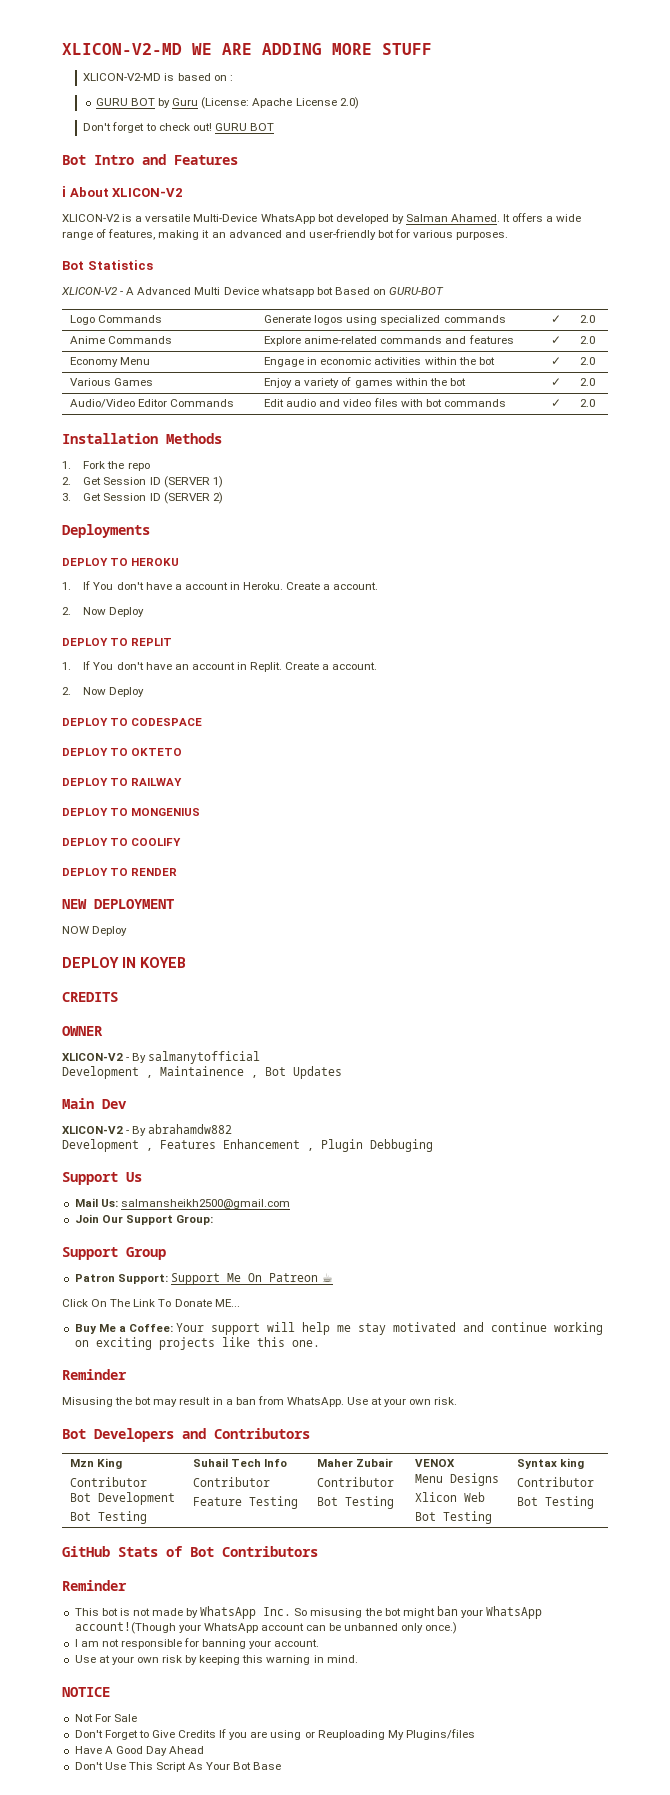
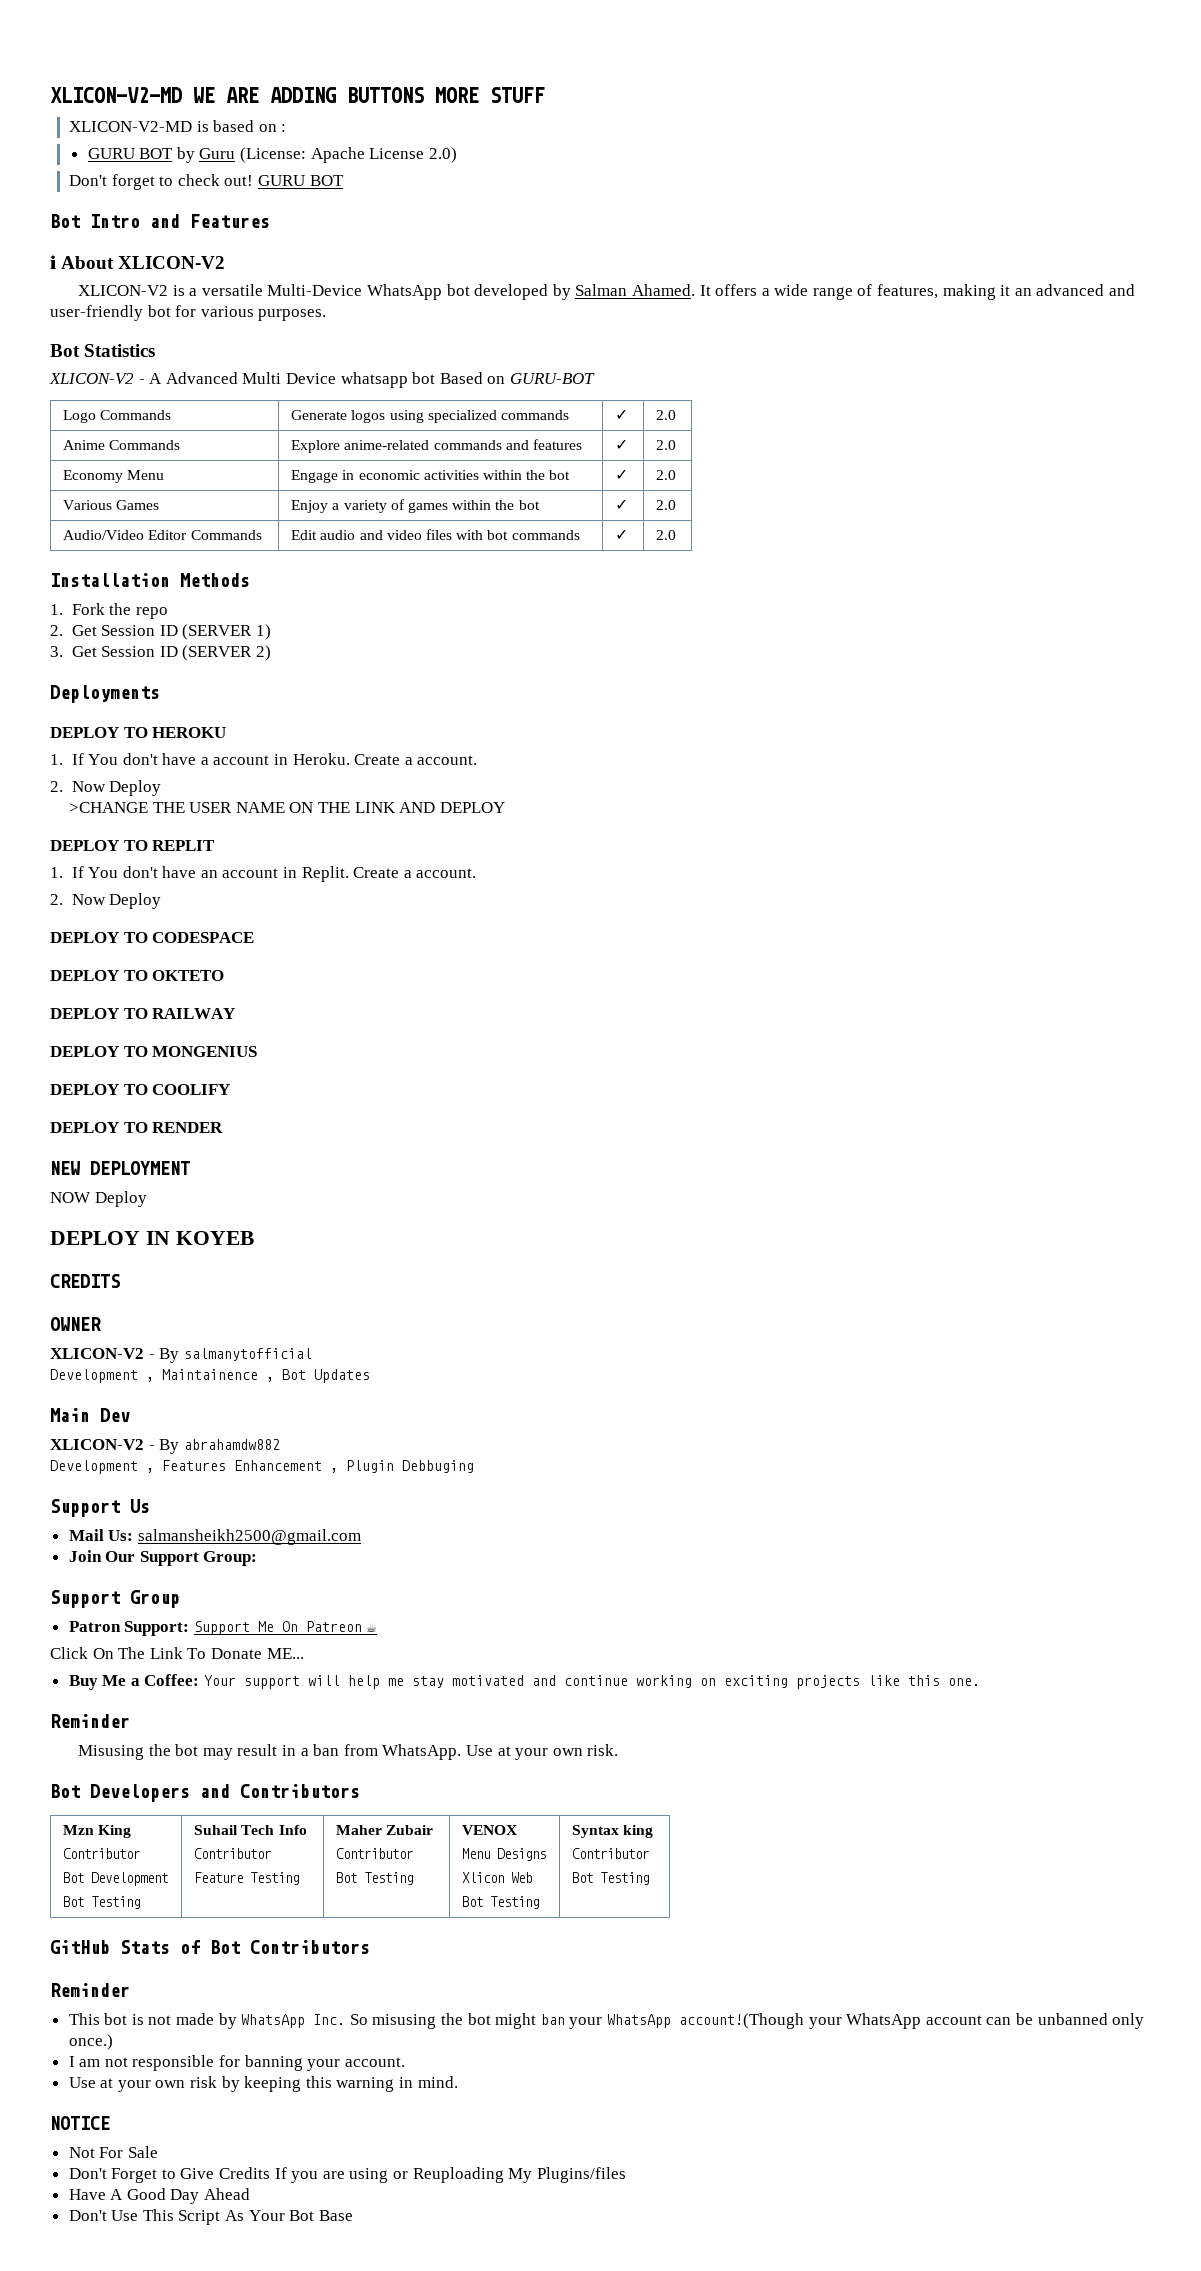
(322, 49) none -> [347,87,424,103] BUTTONS
(145, 612) none -> [68,802,505,813] // >CHANGE THE USER NAME ON THE LINK AND DEPLOY

